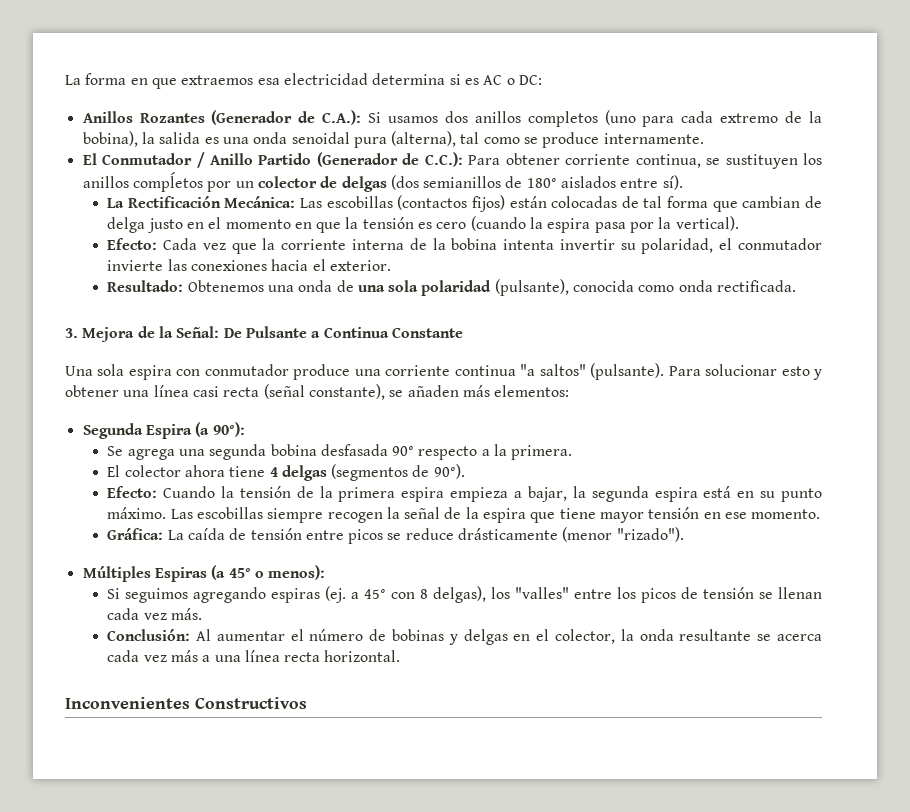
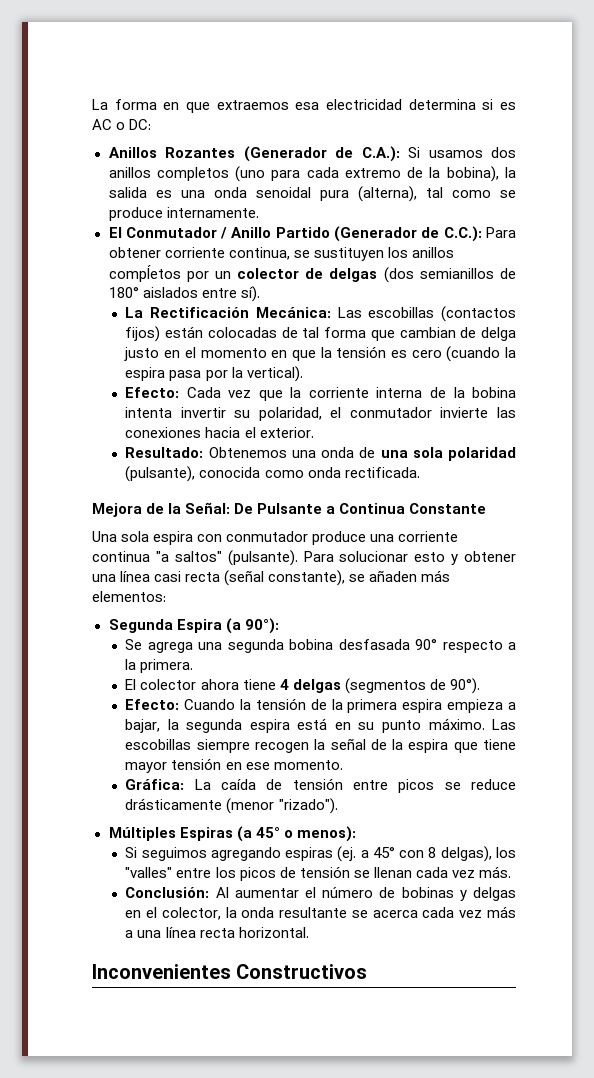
[65,328,78,338] 3. -> (420, 472) none

